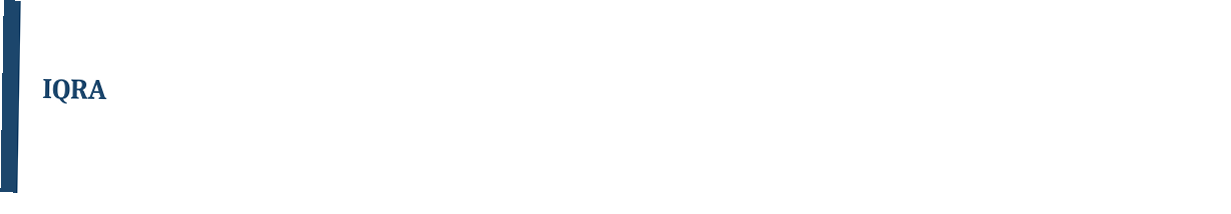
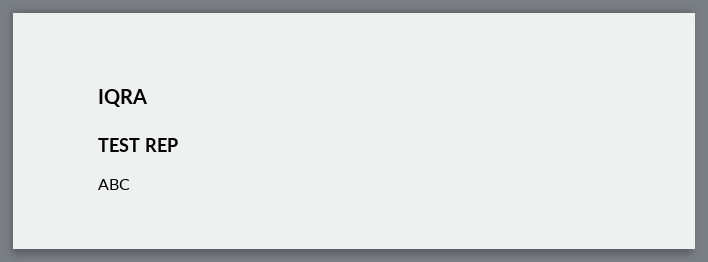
(108, 92) none -> [98,138,178,152] [98,179,130,190] // TEST REP // ABC

